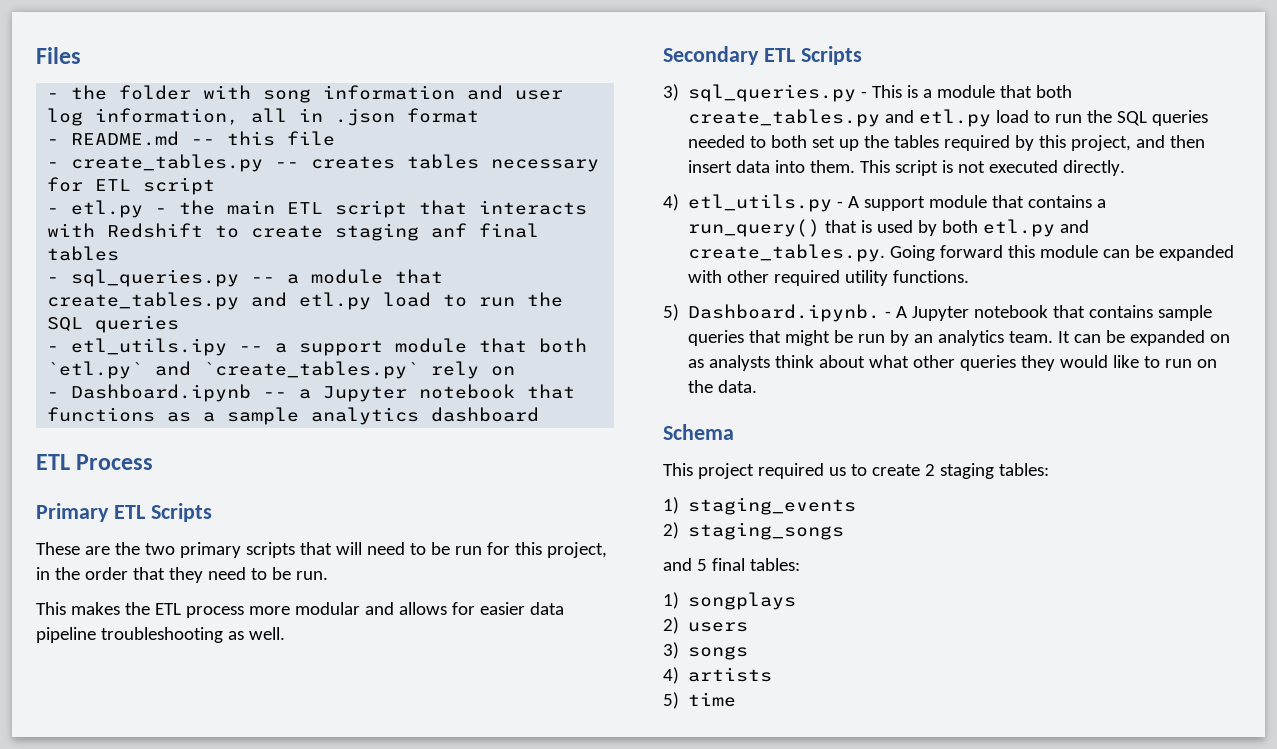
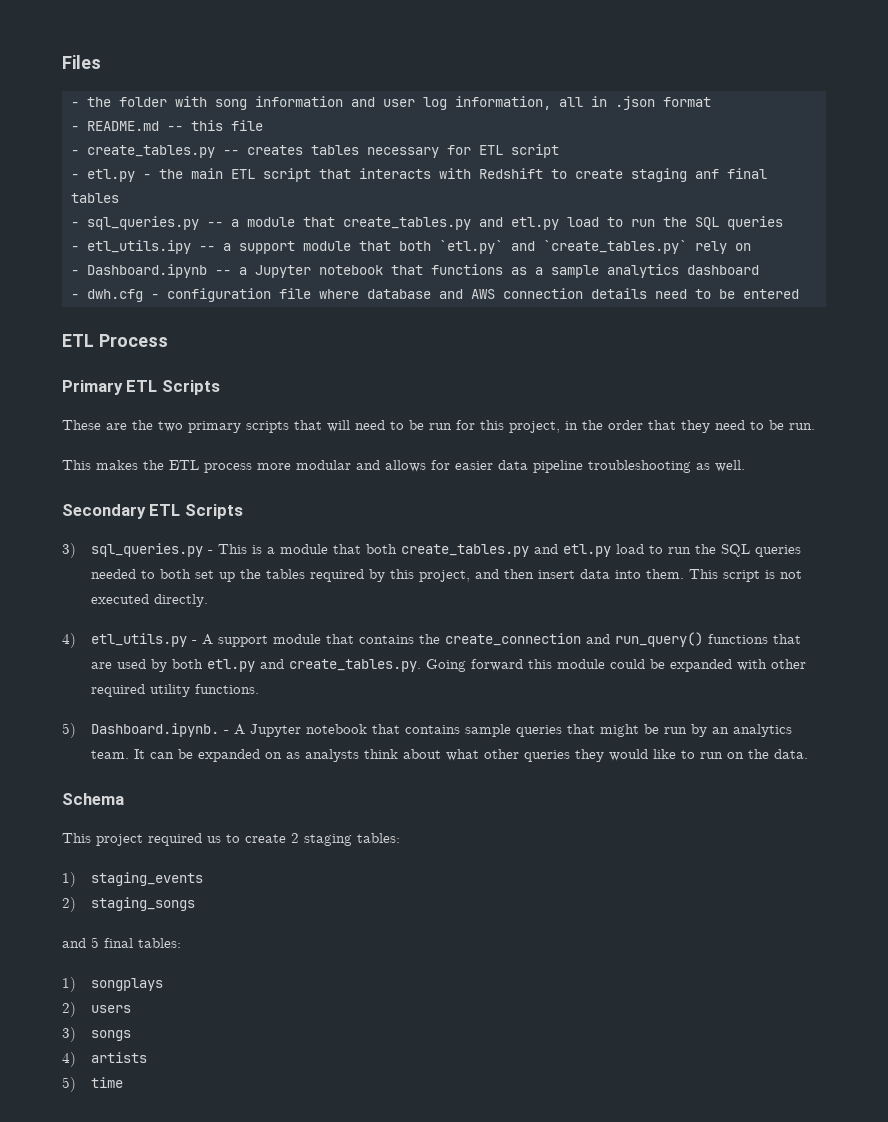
(540, 414) none -> [70,288,799,302] // - dwh.cfg - configuration file where database and AWS connection details need to be entered
[1097,199,1107,208] [688,219,873,237] a run_query() that is -> [418,632,801,647] [90,662,112,669] the create_connection and run_query() functions that are
[1103,249,1131,258] can -> [609,659,645,669] could

